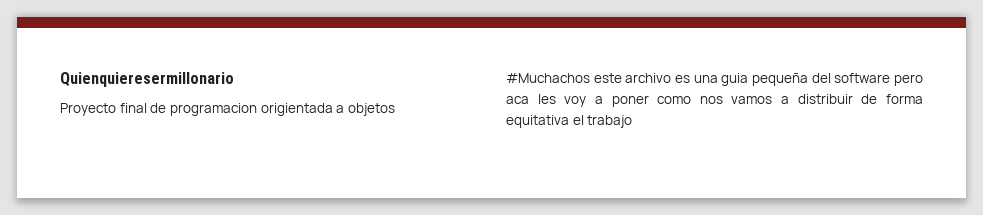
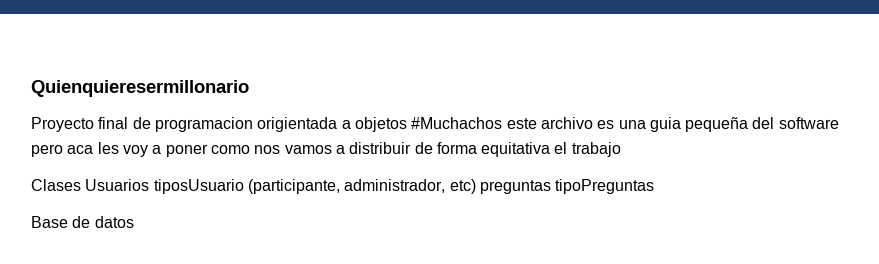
(633, 121) none -> [31,179,655,194] [31,216,134,228] // Clases Usuarios tiposUsuario (participante, administrador, etc) preguntas tipoPreguntas // Base de datos

